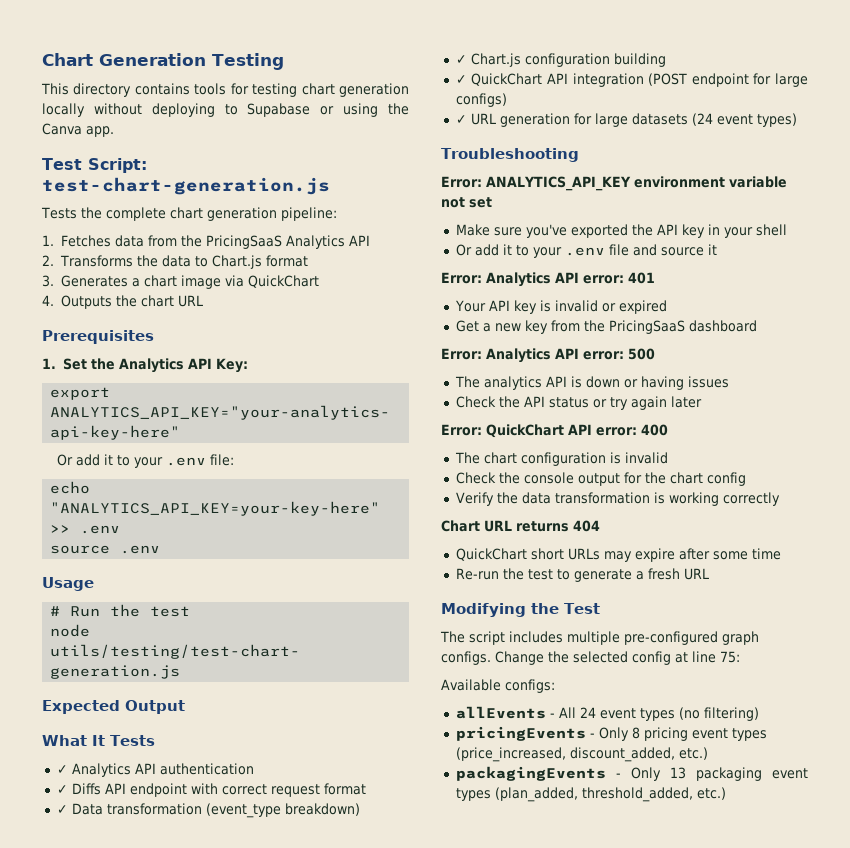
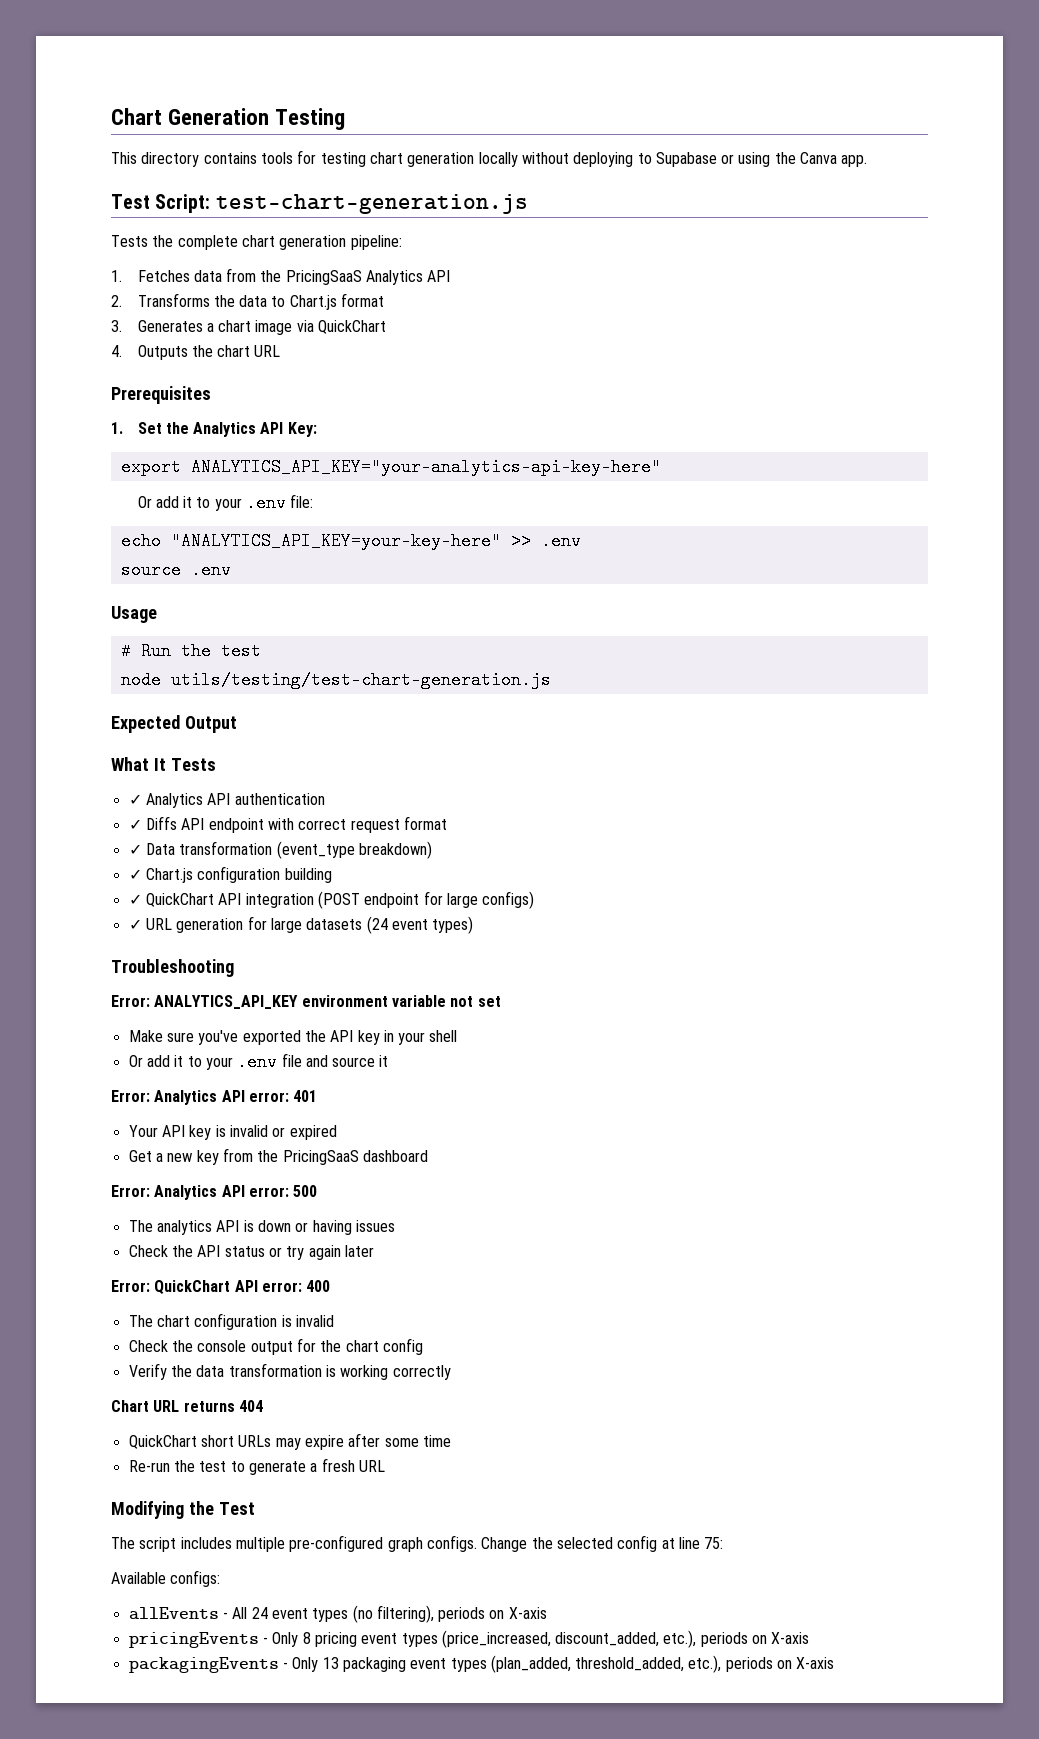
[703,707,759,721] filtering) -> [376,1605,547,1623] filtering), periods on X-axis
[678,747,708,760] etc.) -> [663,1630,810,1648] etc.), periods on X-axis
[696,787,726,800] etc.) -> [688,1655,835,1673] etc.), periods on X-axis

